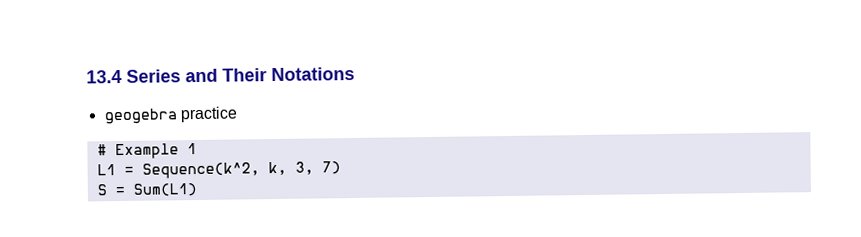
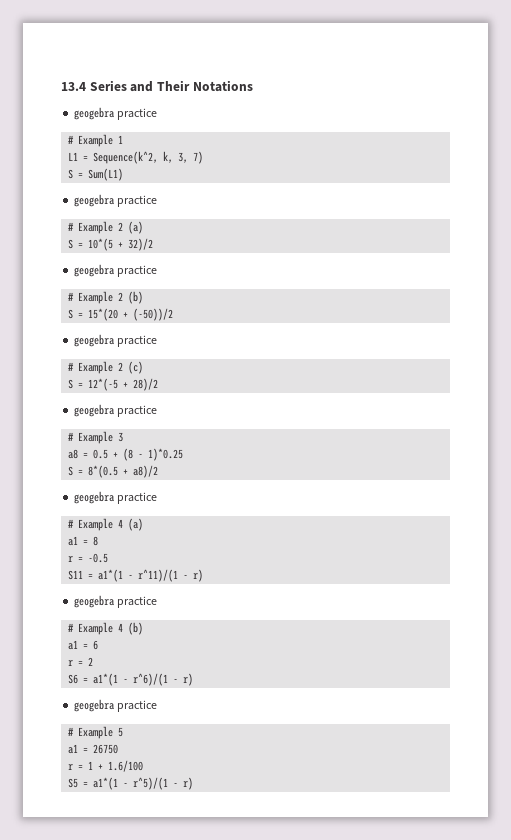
(197, 190) none -> [74,194,158,207] [68,221,144,234] [68,238,154,251] [74,264,158,277] [68,291,144,304] [68,308,174,321] [74,334,158,347] [68,361,144,374] [68,378,159,391] [74,404,158,417] [68,431,124,444] [68,448,184,461] [68,465,159,478] [74,491,158,504] [68,518,144,531] [68,536,99,546] [68,553,109,563] [68,569,204,582] [74,595,158,608] [68,622,144,635] [68,640,99,650] [68,657,94,666] [68,673,194,686] [74,699,158,712] [68,726,124,739] [68,744,119,754] [68,760,144,772] [68,777,194,790] // geogebra practice // # Example 2 (a) // S = 10*(5 + 32)/2 // geogebra practice // # Example 2 (b) // S = 15*(20 + (-50))/2 // geogebra practice // # Example 2 (c) // S = 12*(-5 + 28)/2 // geogebra practice // # Example 3 // a8 = 0.5 + (8 - 1)*0.25 // S = 8*(0.5 + a8)/2 // geogebra practice // # Example 4 (a) // a1 = 8 // r = -0.5 // S11 = a1*(1 - r^11)/(1 - r) // geogebra practice // # Example 4 (b) // a1 = 6 // r = 2 // S6 = a1*(1 - r^6)/(1 - r) // geogebra practice // # Example 5 // a1 = 26750 // r = 1 + 1.6/100 // S5 = a1*(1 - r^5)/(1 - r)

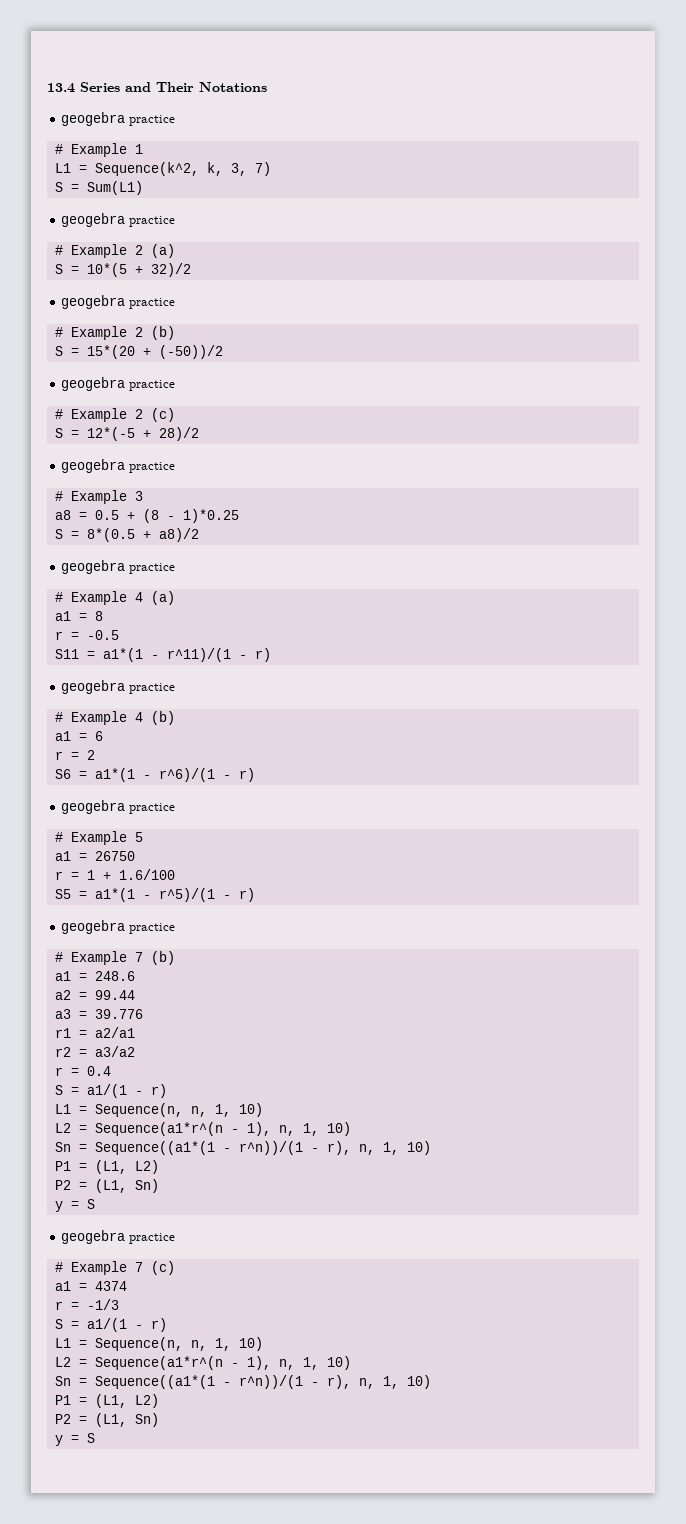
(194, 783) none -> [61,920,176,934] [54,951,175,965] [54,971,135,981] [54,990,135,1000] [54,1009,143,1019] [54,1027,135,1038] [54,1046,135,1057] [54,1066,111,1076] [54,1084,167,1098] [54,1103,263,1117] [54,1122,351,1136] [54,1141,431,1155] [54,1160,159,1174] [54,1179,159,1193] [54,1199,95,1212] [61,1230,176,1244] [54,1261,175,1275] [54,1281,127,1291] [54,1299,119,1310] [54,1318,167,1332] [54,1337,263,1351] [54,1356,351,1370] [54,1375,431,1389] [54,1394,159,1408] [54,1413,159,1427] [54,1433,95,1446] // geogebra practice // # Example 7 (b) // a1 = 248.6 // a2 = 99.44 // a3 = 39.776 // r1 = a2/a1 // r2 = a3/a2 // r = 0.4 // S = a1/(1 - r) // L1 = Sequence(n, n, 1, 10) // L2 = Sequence(a1*r^(n - 1), n, 1, 10) // Sn = Sequence((a1*(1 - r^n))/(1 - r), n, 1, 10) // P1 = (L1, L2) // P2 = (L1, Sn) // y = S // geogebra practice // # Example 7 (c) // a1 = 4374 // r = -1/3 // S = a1/(1 - r) // L1 = Sequence(n, n, 1, 10) // L2 = Sequence(a1*r^(n - 1), n, 1, 10) // Sn = Sequence((a1*(1 - r^n))/(1 - r), n, 1, 10) // P1 = (L1, L2) // P2 = (L1, Sn) // y = S

